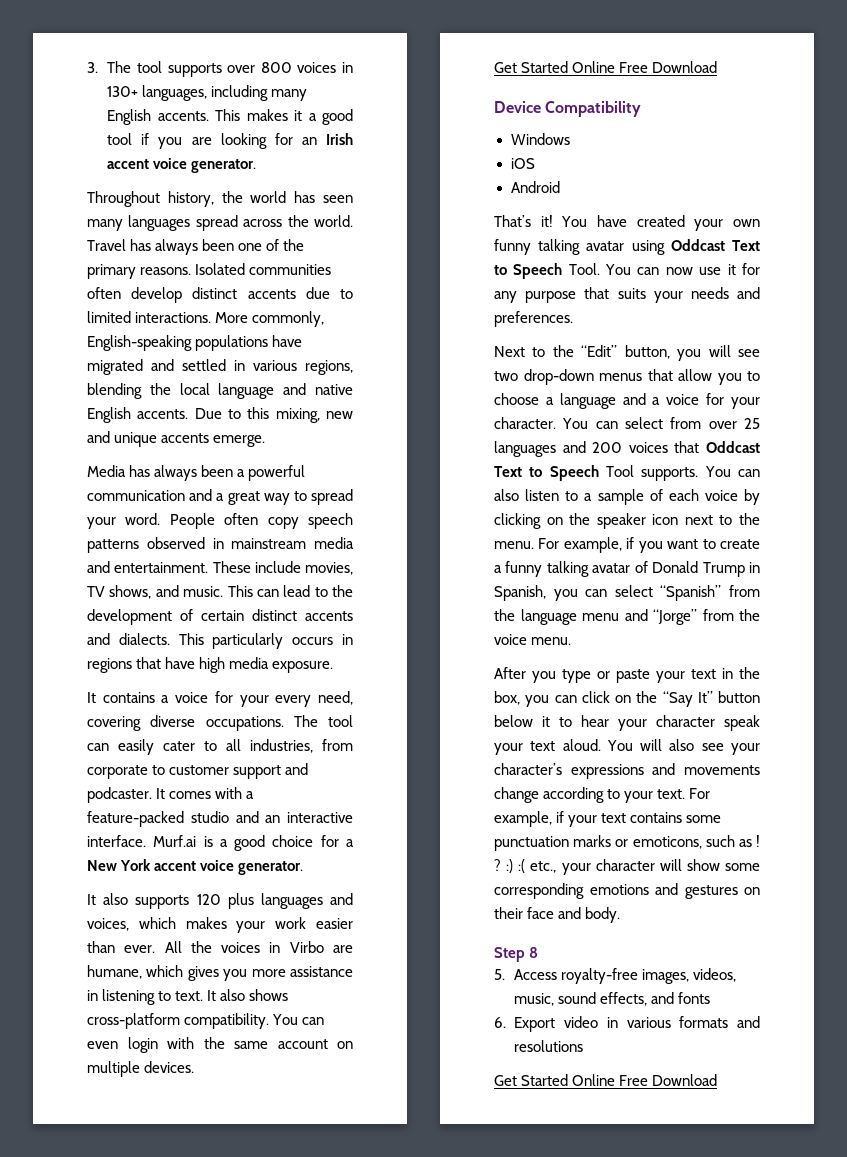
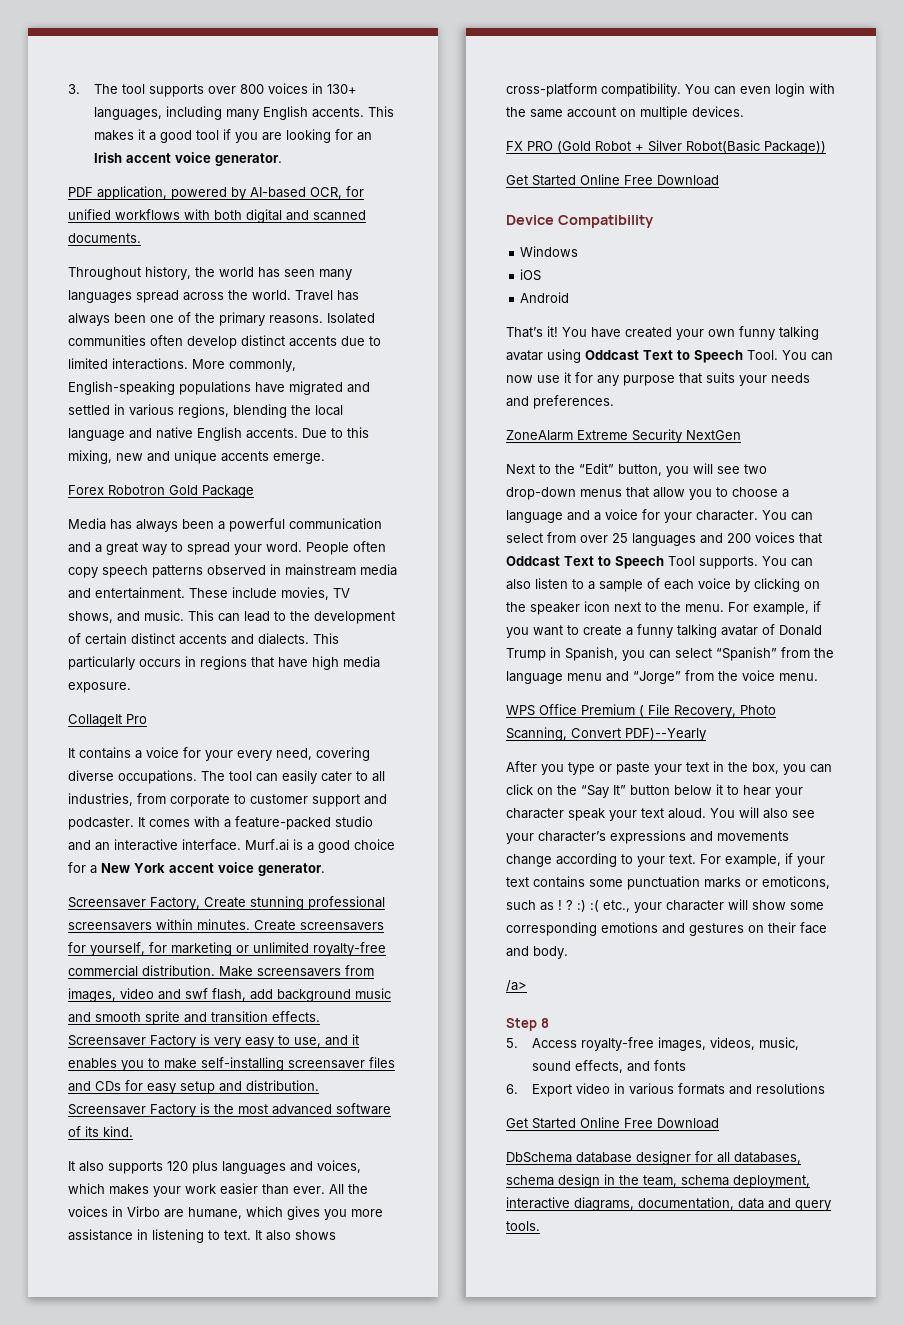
(257, 166) none -> [68,186,364,200] [68,209,366,223] [68,233,141,243] // PDF application, powered by AI-based OCR, for unified workflows with both digital and scanned documents.
(266, 441) none -> [68,485,254,498] // Forex Robotron Gold Package
(334, 667) none -> [68,714,147,727] // CollageIt Pro
(304, 868) none -> [68,896,385,910] [68,919,384,931] [68,942,386,956] [68,965,374,977] [68,988,391,1002] [68,1011,320,1025] [68,1034,359,1048] [68,1057,395,1071] [68,1080,319,1094] [68,1103,391,1117] [68,1126,133,1137] // Screensaver Factory, Create stunning professional screensavers within minutes. Create screensavers for yourself, for marketing or unlimited royalty-free commercial distribution. Make screensavers from images, video and swf flash, add background music and smooth sprite and transition effects. Screensaver Factory is very easy to use, and it enables you to make self-installing screensaver files and CDs for easy setup and distribution. Screensaver Factory is the most advanced software of its kind.
(195, 1067) none -> [506,140,826,154] // FX PRO (Gold Robot + Silver Robot(Basic Package))
(573, 319) none -> [506,429,741,443] // ZoneAlarm Extreme Security NextGen
(572, 641) none -> [506,704,776,718] [506,727,706,741] // WPS Office Premium ( File Recovery, Photo Scanning, Convert PDF)--Yearly
(621, 915) none -> [506,980,527,992] // /a>
(718, 1080) none -> [506,1151,801,1165] [506,1174,810,1188] [506,1197,831,1211] [506,1221,540,1231] // DbSchema database designer for all databases, schema design in the team, schema deployment, interactive diagrams, documentation, data and query tools.

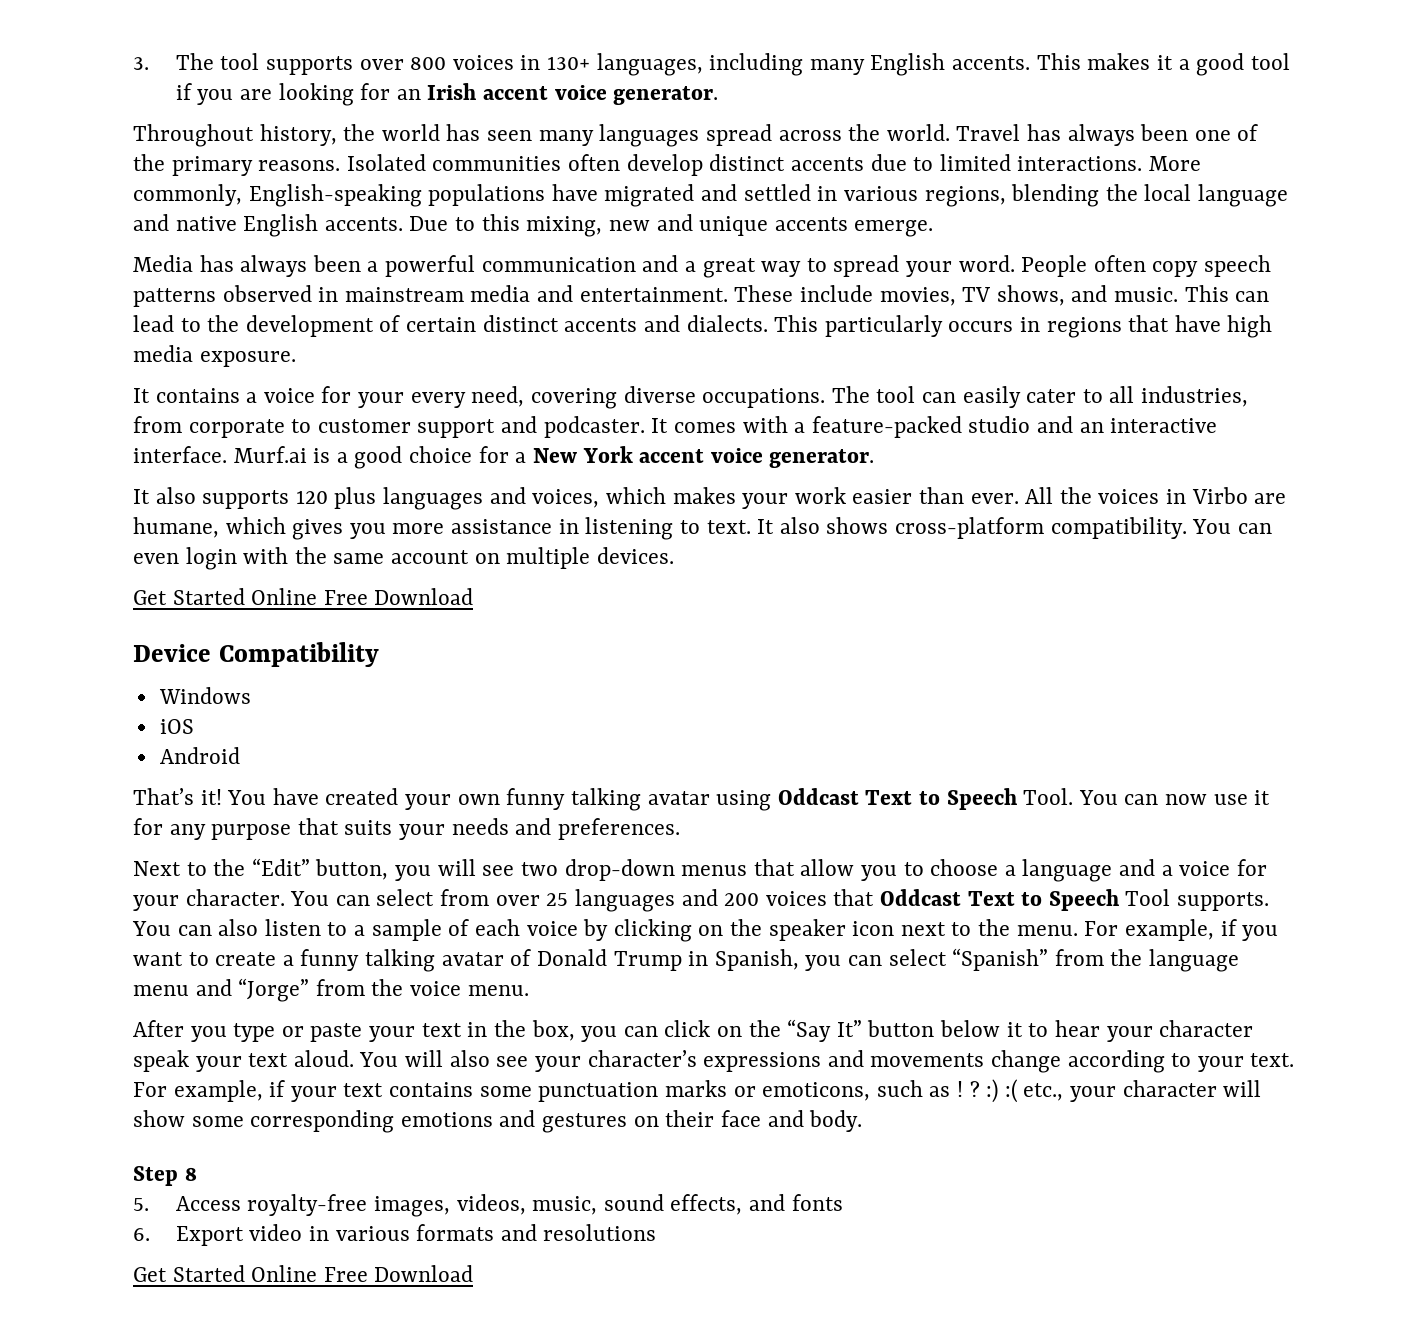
[68,186,364,200] [68,209,366,223] [68,233,141,243] // PDF application, powered by AI-based OCR, for unified workflows with both digital and scanned documents. -> (719, 95) none
[68,485,254,498] // Forex Robotron Gold Package -> (934, 228) none
[68,714,147,727] // CollageIt Pro -> (296, 359) none
[68,896,385,910] [68,919,384,931] [68,942,386,956] [68,965,374,977] [68,988,391,1002] [68,1011,320,1025] [68,1034,359,1048] [68,1057,395,1071] [68,1080,319,1094] [68,1103,391,1117] [68,1126,133,1137] // Screensaver Factory, Create stunning professional screensavers within minutes. Create screensavers for yourself, for marketing or unlimited royalty-free commercial distribution. Make screensavers from images, video and swf flash, add background music and smooth sprite and transition effects. Screensaver Factory is very easy to use, and it enables you to make self-installing screensaver files and CDs for easy setup and distribution. Screensaver Factory is the most advanced software of its kind. -> (875, 458) none
[506,140,826,154] // FX PRO (Gold Robot + Silver Robot(Basic Package)) -> (674, 555) none
[506,429,741,443] // ZoneAlarm Extreme Security NextGen -> (680, 829) none
[506,704,776,718] [506,727,706,741] // WPS Office Premium ( File Recovery, Photo Scanning, Convert PDF)--Yearly -> (529, 990) none
[506,980,527,992] // /a> -> (863, 1121) none
[506,1151,801,1165] [506,1174,810,1188] [506,1197,831,1211] [506,1221,540,1231] // DbSchema database designer for all databases, schema design in the team, schema deployment, interactive diagrams, documentation, data and query tools. -> (474, 1273) none

